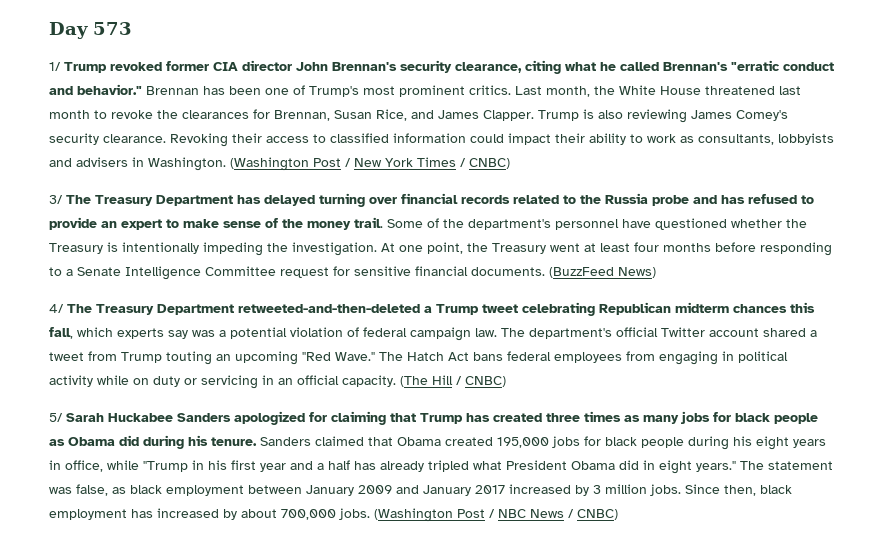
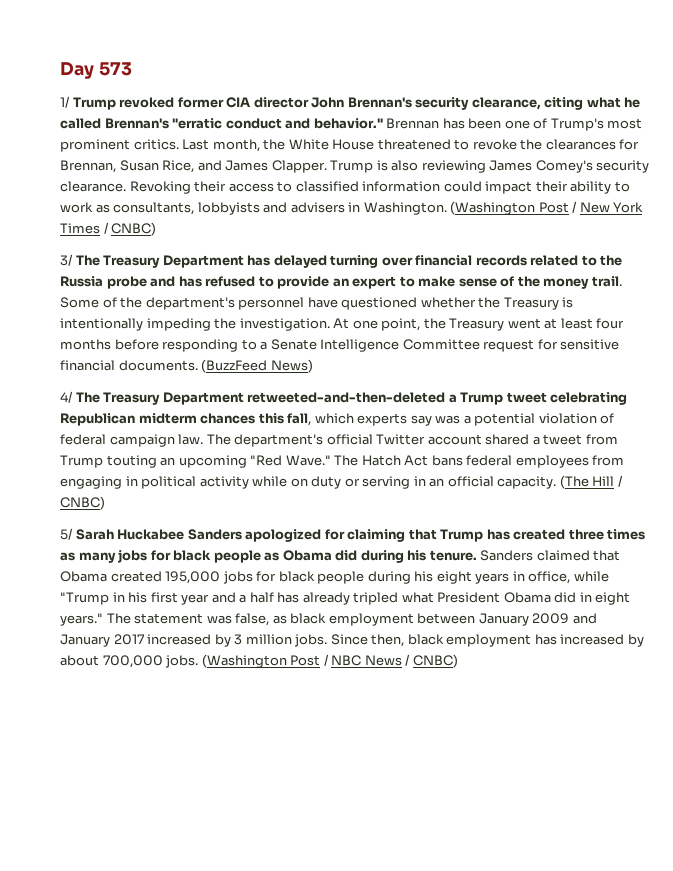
[779,86,801,95] [49,110,90,119] last month -> (451, 144) none
[201,375,258,389] servicing -> [362,476,411,489] serving

